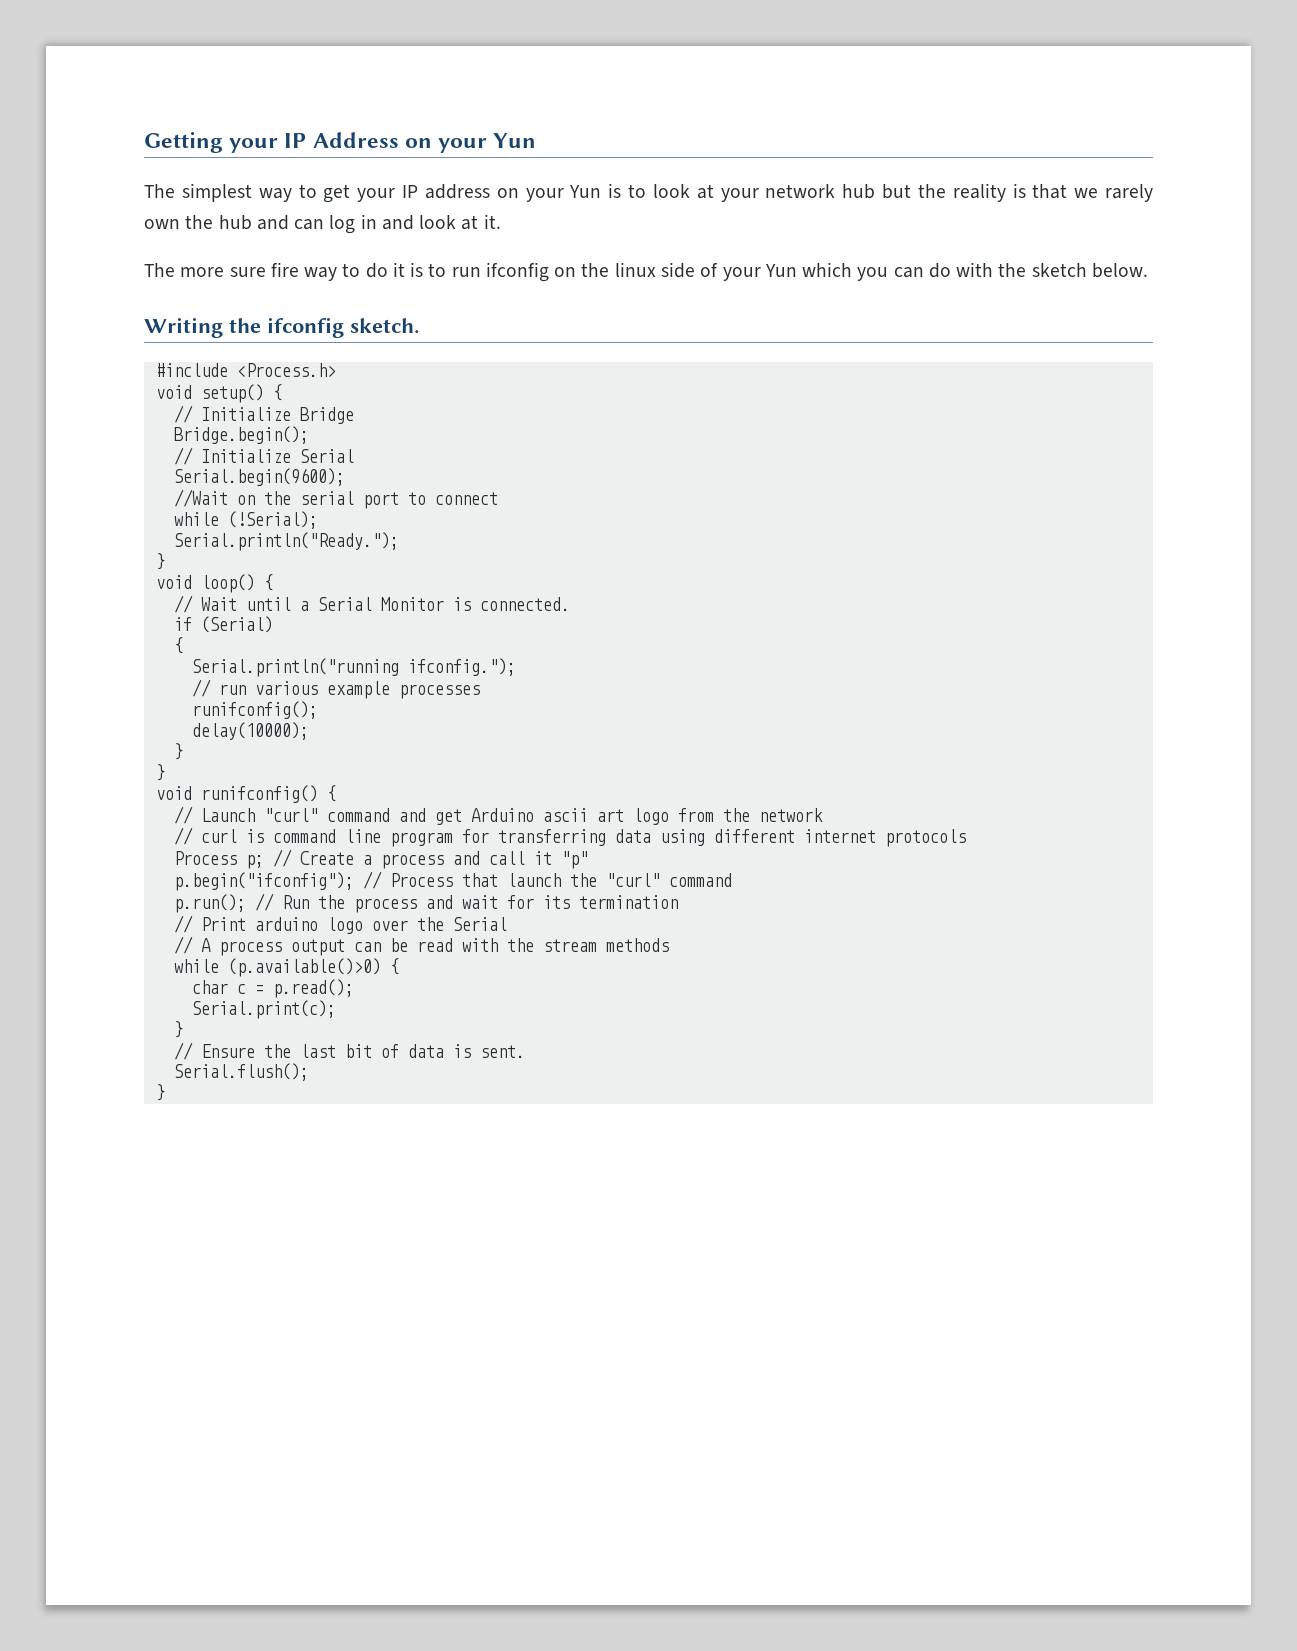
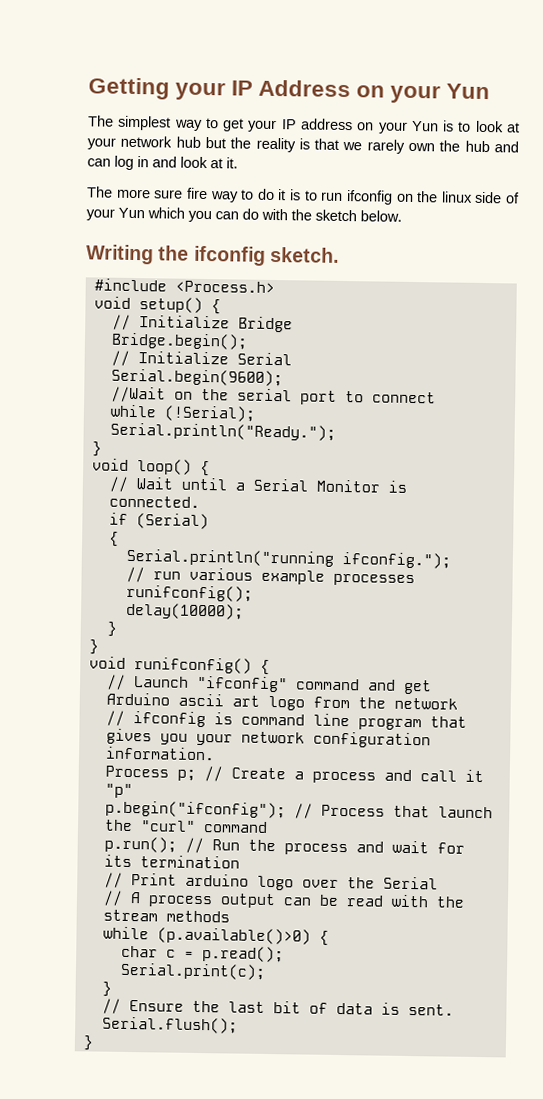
[263,808,318,822] "curl" -> [195,675,288,693] "ifconfig"
[200,829,237,843] curl -> [132,711,206,728] ifconfig
[461,829,966,847] for transferring data using different internet protocols -> [429,716,467,728] [105,728,431,749] [104,746,215,761] that gives you your network configuration information.

